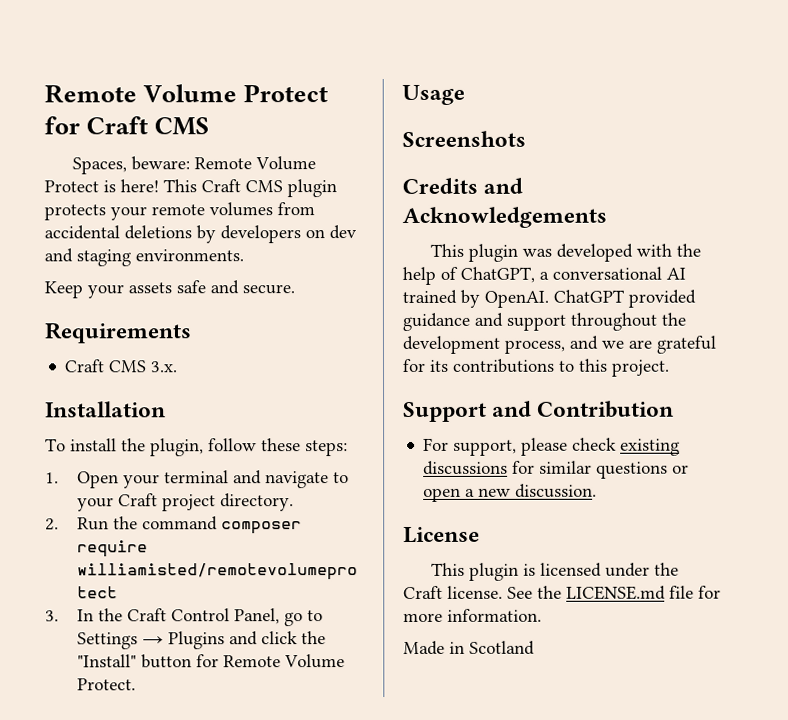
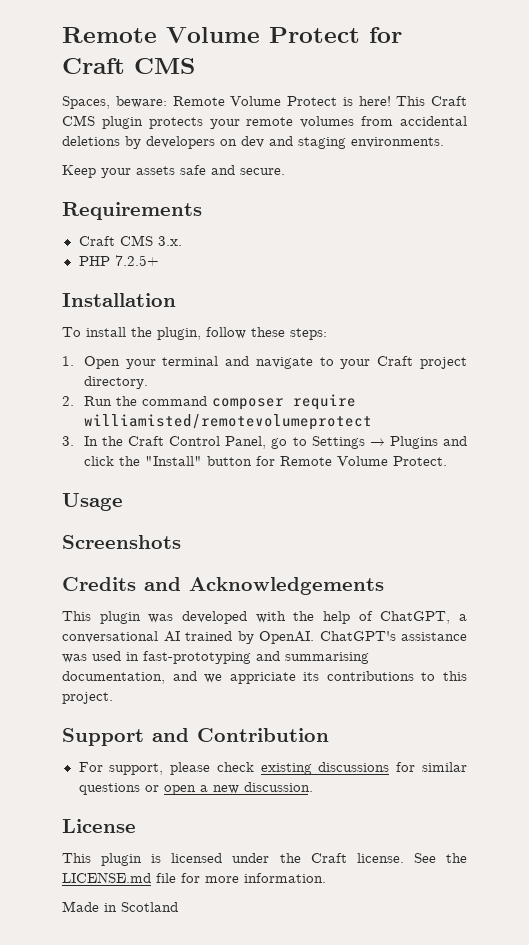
(179, 367) none -> [78,255,159,266] // PHP 7.2.5+
[553,289,696,308] [402,312,686,331] [402,335,716,354] [402,358,426,372] ChatGPT provided guidance and support throughout the development process, and we are grateful for -> [319,631,467,641] [62,651,369,664] [62,671,296,684] ChatGPT's assistance was used in fast-prototyping and summarising documentation, and we appriciate

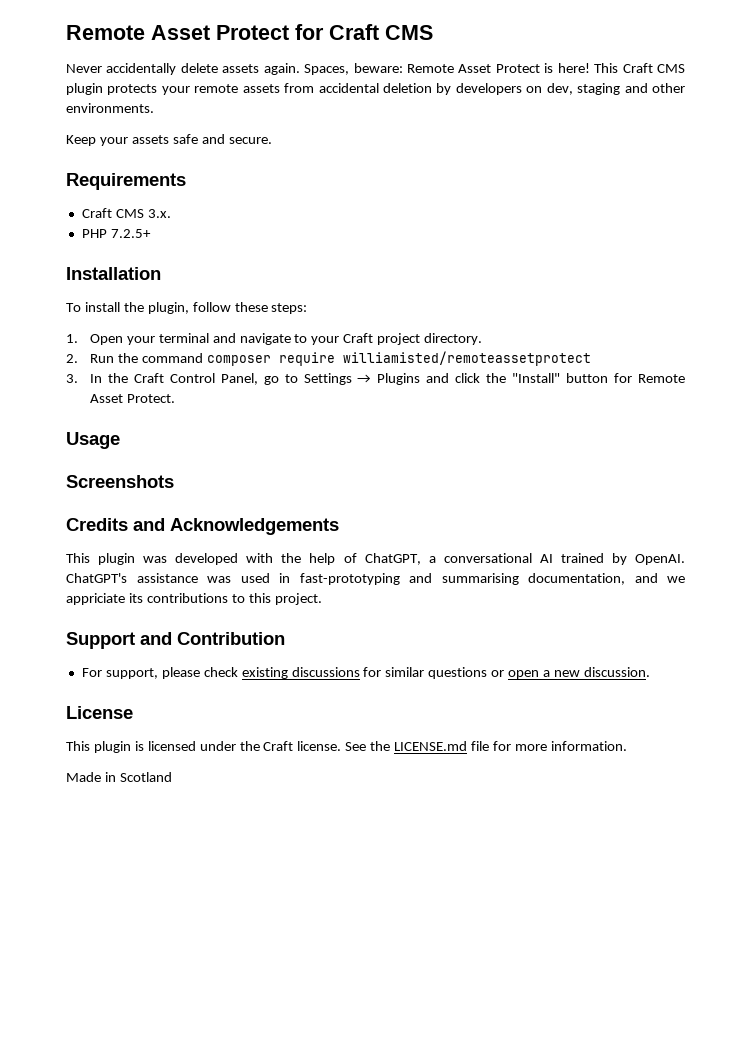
[62,27,260,43] Remote Volume -> [66,25,210,40] Remote Asset
(195, 66) none -> [66,63,300,75] Never accidentally delete assets again.
[230,96,282,106] Volume -> [458,64,492,73] Asset
[300,116,355,128] volumes -> [242,84,280,93] assets
[62,136,120,146] deletions -> [383,83,433,93] deletion
[241,136,346,149] dev and staging -> [546,83,686,95] dev, staging and other
[83,414,372,430] williamisted/remotevolumeprotect -> [342,351,591,366] williamisted/remoteassetprotect
[336,456,388,466] Volume -> [89,394,123,403] Asset

